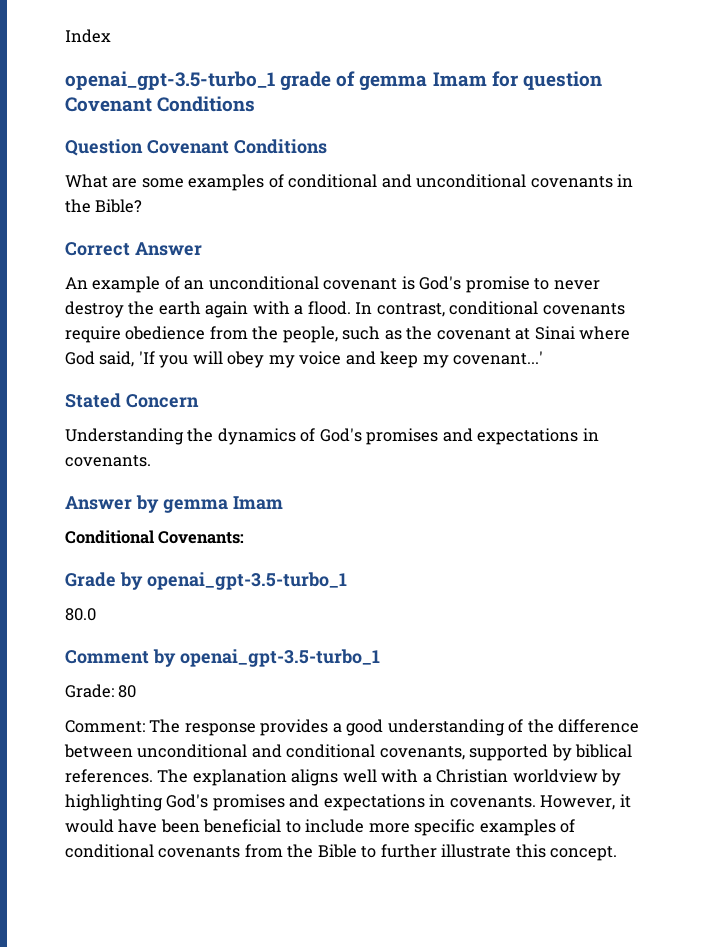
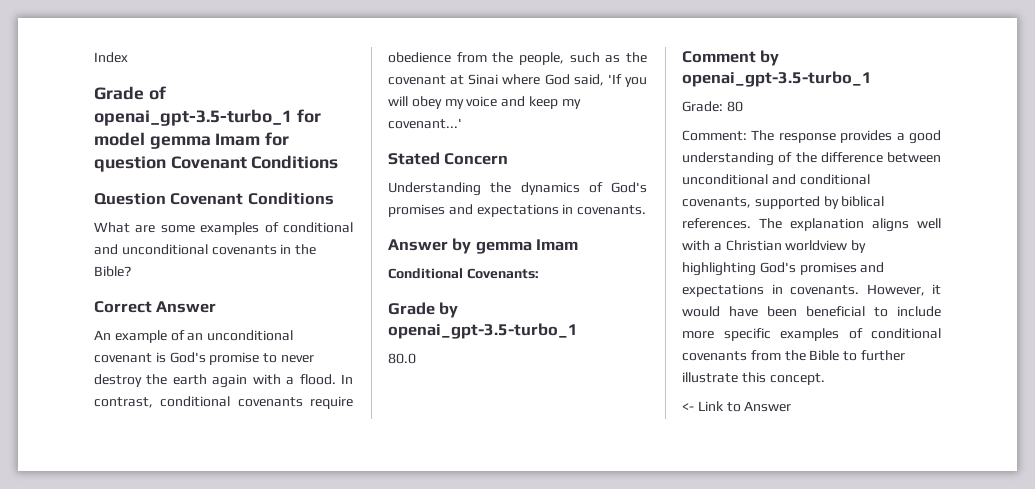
[65,71,356,91] openai_gpt-3.5-turbo_1 grade of -> [94,86,166,100] [94,109,321,126] [94,132,145,146] Grade of openai_gpt-3.5-turbo_1 for model
(618, 853) none -> [682,401,792,412] // <- Link to Answer

